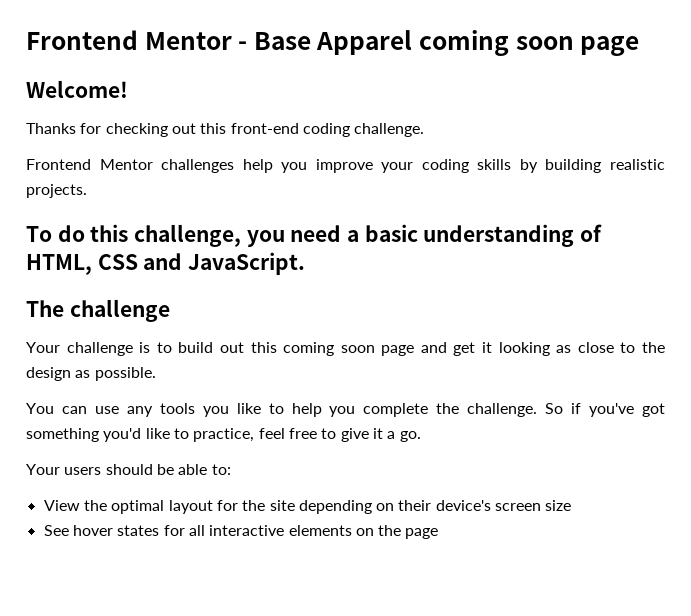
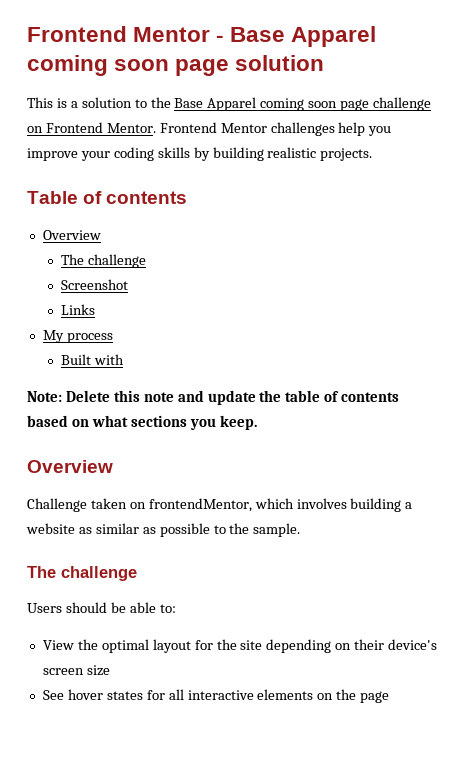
[26,80,128,98] [26,123,425,137] // Welcome! // Thanks for checking out this front-end coding challenge. // -> [235,55,325,71] [27,97,432,111] [27,122,156,133] solution // This is a solution to the Base Apparel coming soon page challenge on Frontend Mentor.
[26,224,603,247] [26,252,306,275] [26,299,170,322] [26,342,665,356] [26,367,156,381] [26,403,665,417] [26,428,421,442] [26,464,102,475] To do this challenge, you need a basic understanding of HTML, CSS and JavaScript. // The challenge // Your challenge is to build out this coming soon page and get it looking as close to the design as possible. // You can use any tools you like to help you complete the challenge. So if you've got something you'd like to practice, feel free to give it a go. // Your users -> [27,191,188,204] [42,230,101,240] [61,254,147,268] [61,279,129,290] [61,304,96,315] [42,330,113,343] [61,354,125,365] [27,390,400,405] [27,415,257,430] [27,460,113,473] [27,498,413,512] [26,523,301,537] [27,566,137,581] [27,603,62,613] Table of contents // Overview // The challenge // Screenshot // Links // My process // Built with // Note: Delete this note and update the table of contents based on what sections you keep. // Overview // Challenge taken on frontendMentor, which involves building a website as similar as possible to the sample. // The challenge // Users

